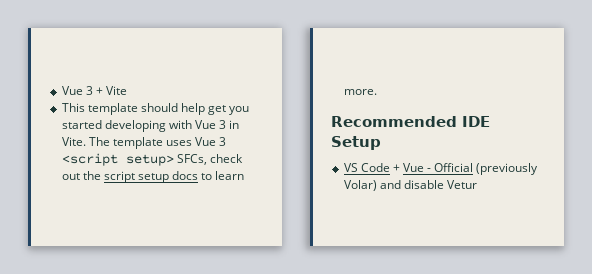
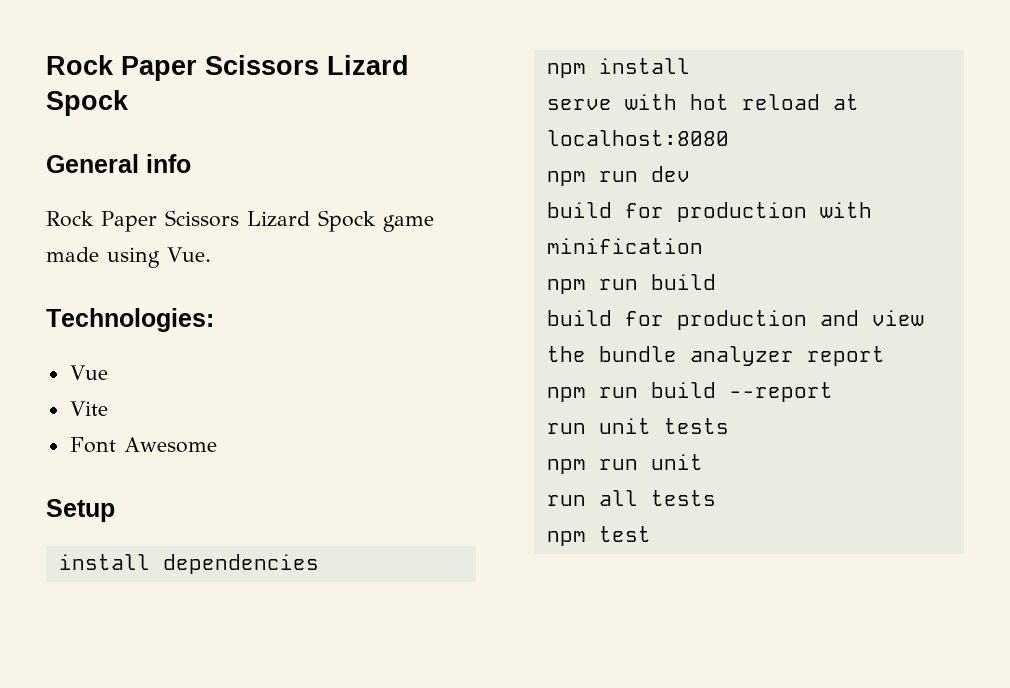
[61,86,103,95] Vue 3 + -> [46,55,409,81] [46,90,129,116] [46,154,191,173] [46,210,434,232] [46,247,211,268] [46,308,214,332] [69,365,108,380] Rock Paper Scissors Lizard Spock // General info // Rock Paper Scissors Lizard Spock game made using Vue. // Technologies: // Vue //
[61,103,250,115] [61,120,240,132] [61,137,227,149] [61,153,243,166] [61,171,245,183] [343,89,377,95] [331,116,490,127] [331,136,381,150] [343,163,539,175] [343,180,477,191] This template should help get you started developing with Vue 3 in Vite. The template uses Vue 3 <script setup> SFCs, check out the script setup docs to learn more. // Recommended IDE Setup // VS Code + Vue - Official (previously Volar) and disable Vetur -> [69,437,217,453] [46,499,115,522] [58,554,319,574] [546,58,690,78] [546,94,859,110] [546,130,729,146] [546,166,690,186] [546,202,872,222] [546,238,703,254] [546,274,716,294] [546,310,924,330] [546,346,885,366] [546,382,833,402] [546,418,729,434] [546,454,703,474] [546,490,716,506] [546,526,651,546] Font Awesome // Setup // install dependencies // npm install // serve with hot reload at localhost:8080 // npm run dev // build for production with minification // npm run build // build for production and view the bundle analyzer report // npm run build --report // run unit tests // npm run unit // run all tests // npm test

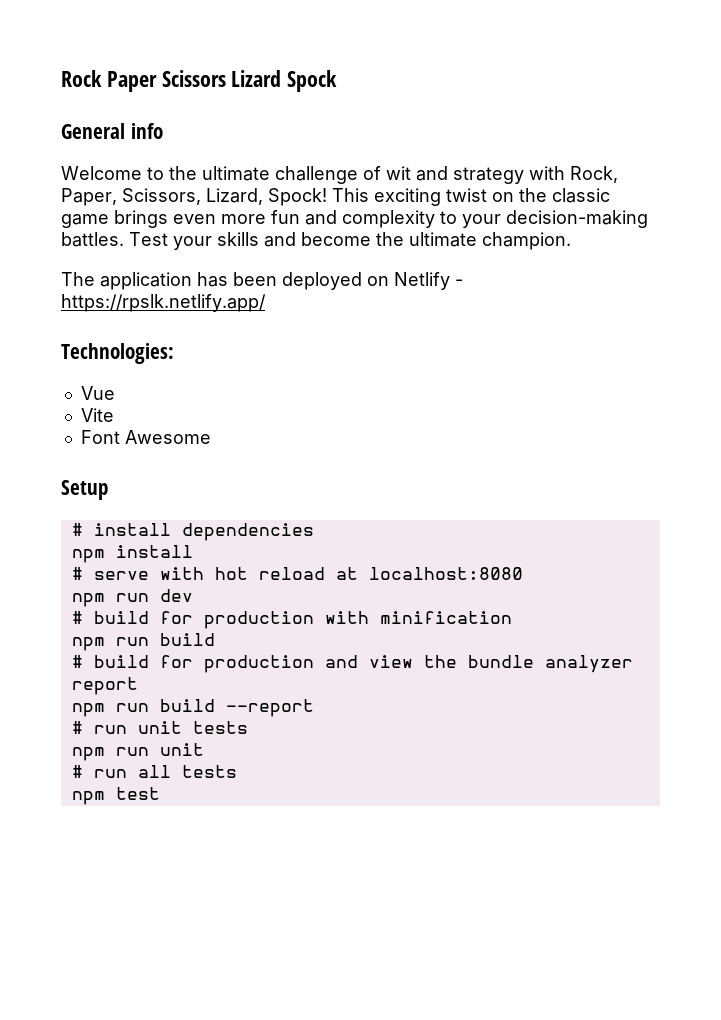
[46,210,434,232] [46,247,211,268] Rock Paper Scissors Lizard Spock game made using Vue. -> [61,166,618,184] [61,188,610,206] [61,210,648,228] [61,232,571,250] [61,272,463,290] [61,294,266,312] Welcome to the ultimate challenge of wit and strategy with Rock, Paper, Scissors, Lizard, Spock! This exciting twist on the classic game brings even more fun and complexity to your decision-making battles. Test your skills and become the ultimate champion. // The application has been deployed on Netlify - https://rpslk.netlify.app/
(115, 510) none -> [71,523,83,536] #
(690, 66) none -> [71,567,83,580] #
(690, 174) none -> [71,611,83,624] #
(716, 282) none -> [71,655,83,668] #
(833, 392) none -> [71,721,83,734] #
(703, 462) none -> [71,765,83,778] #

